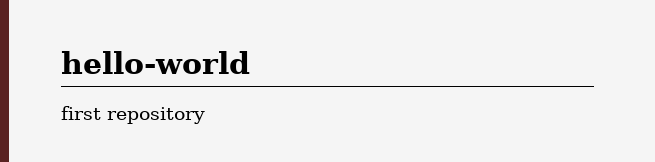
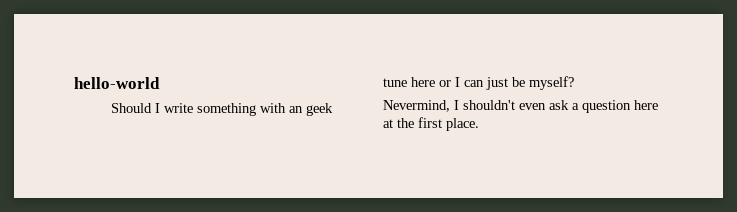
[61,106,205,124] first repository -> [111,103,334,116] [383,76,574,90] [383,100,658,113] [383,117,479,131] Should I write something with an geek tune here or I can just be myself? // Nevermind, I shouldn't even ask a question here at the first place.

